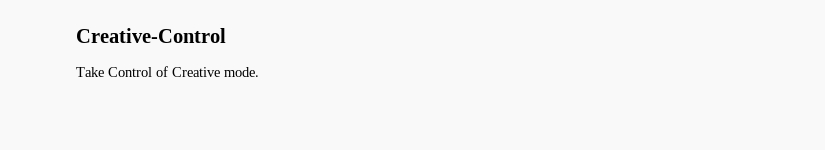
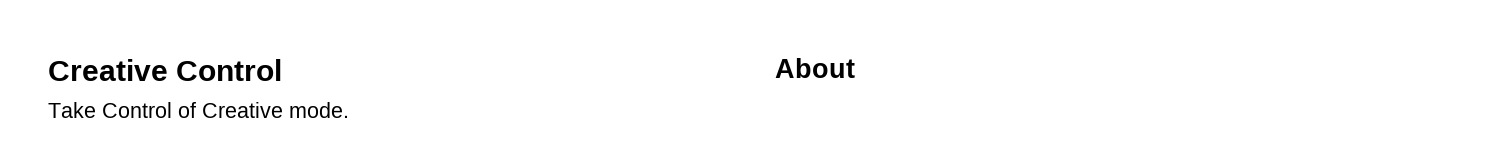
[76,28,226,43] Creative-Control -> [48,59,283,81] Creative Control
(259, 72) none -> [775,58,855,78] // About

